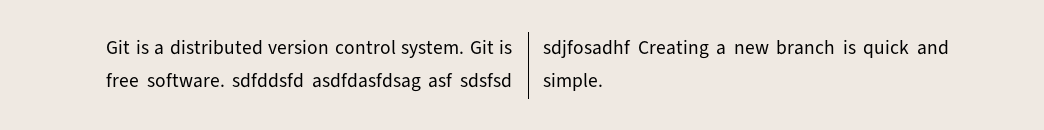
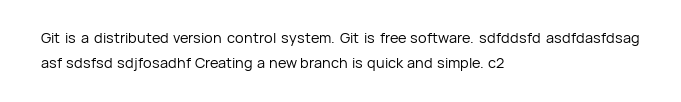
(603, 81) none -> [488,58,505,68] c2

